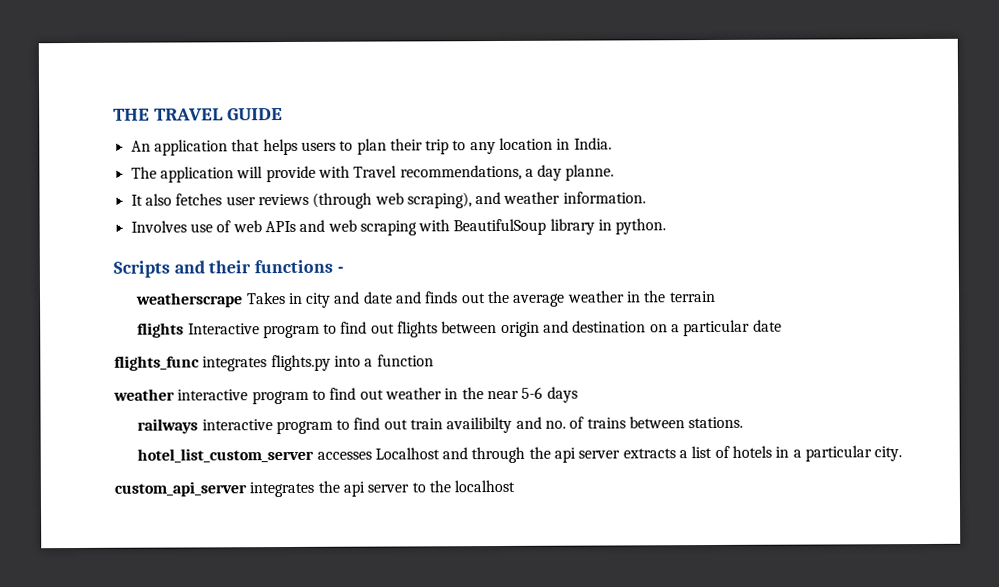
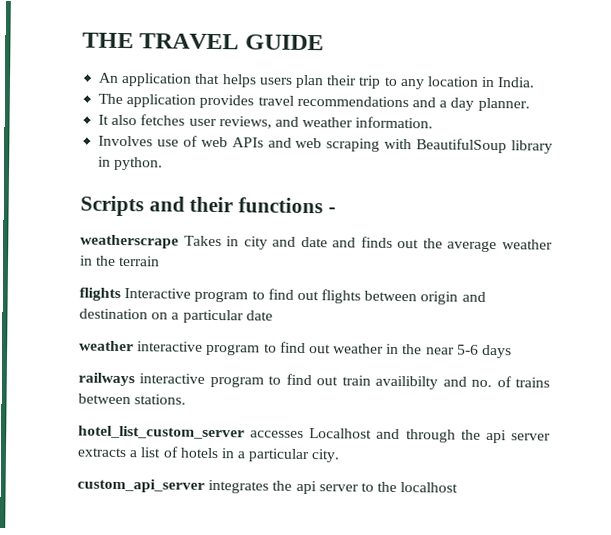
[339,140,354,151] to -> (293, 81) none
[236,164,522,183] will provide with Travel recommendations, -> [199,94,436,109] provides travel recommendations and
[565,164,615,181] planne. -> [477,97,530,112] planner.
[257,192,472,209] reviews (through web scraping), -> [218,116,272,129] reviews,
[114,354,434,372] // flights_func integrates flights.py into a function -> (273, 315) none

